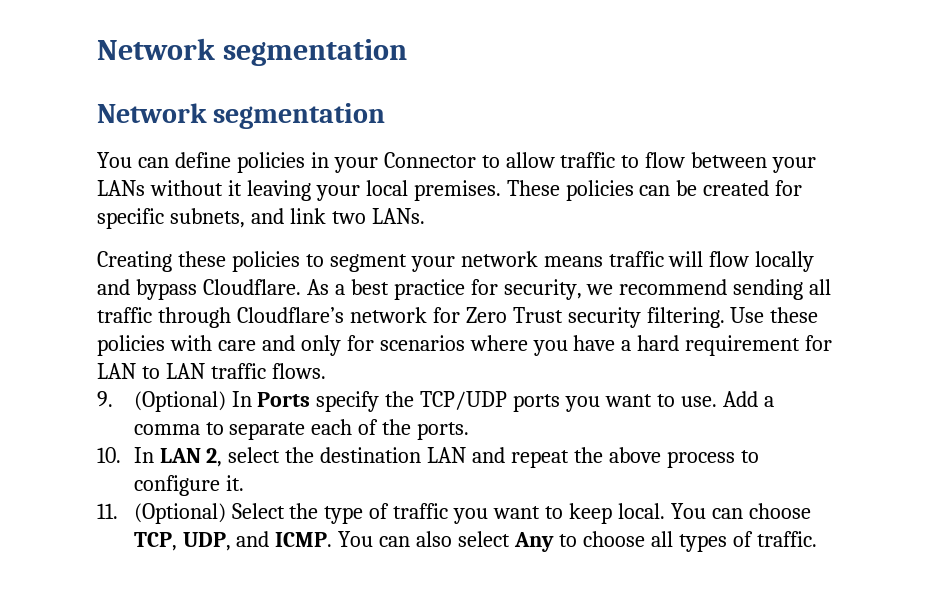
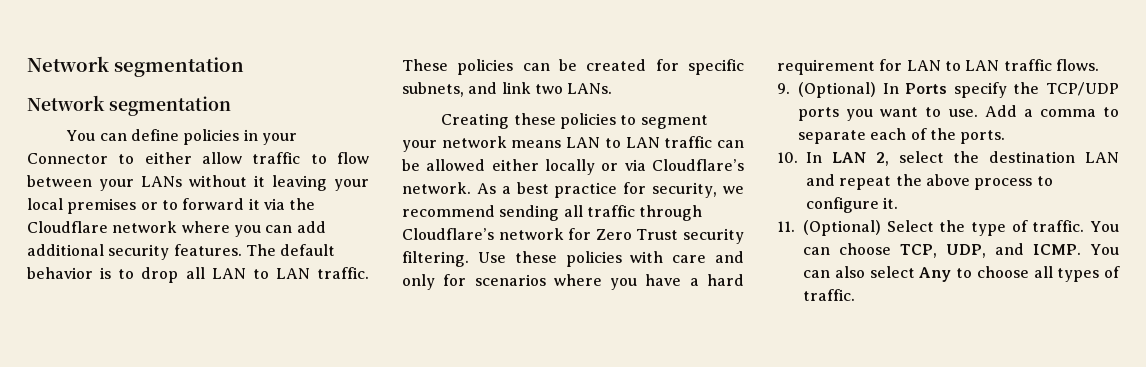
(500, 161) none -> [144,152,192,164] either
[413,180,501,201] premises. -> [67,198,316,214] [27,221,326,237] [27,244,336,260] [27,267,369,283] premises or to forward it via the Cloudflare network where you can add additional security features. The default behavior is to drop all LAN to LAN traffic.
[608,251,815,272] [97,279,301,300] traffic will flow locally and bypass Cloudflare. -> [566,136,744,148] [402,159,744,175] [402,182,471,194] LAN to LAN traffic can be allowed either locally or via Cloudflare’s network.
[393,503,665,524] traffic you want to keep local. -> [1032,220,1085,232] traffic.

